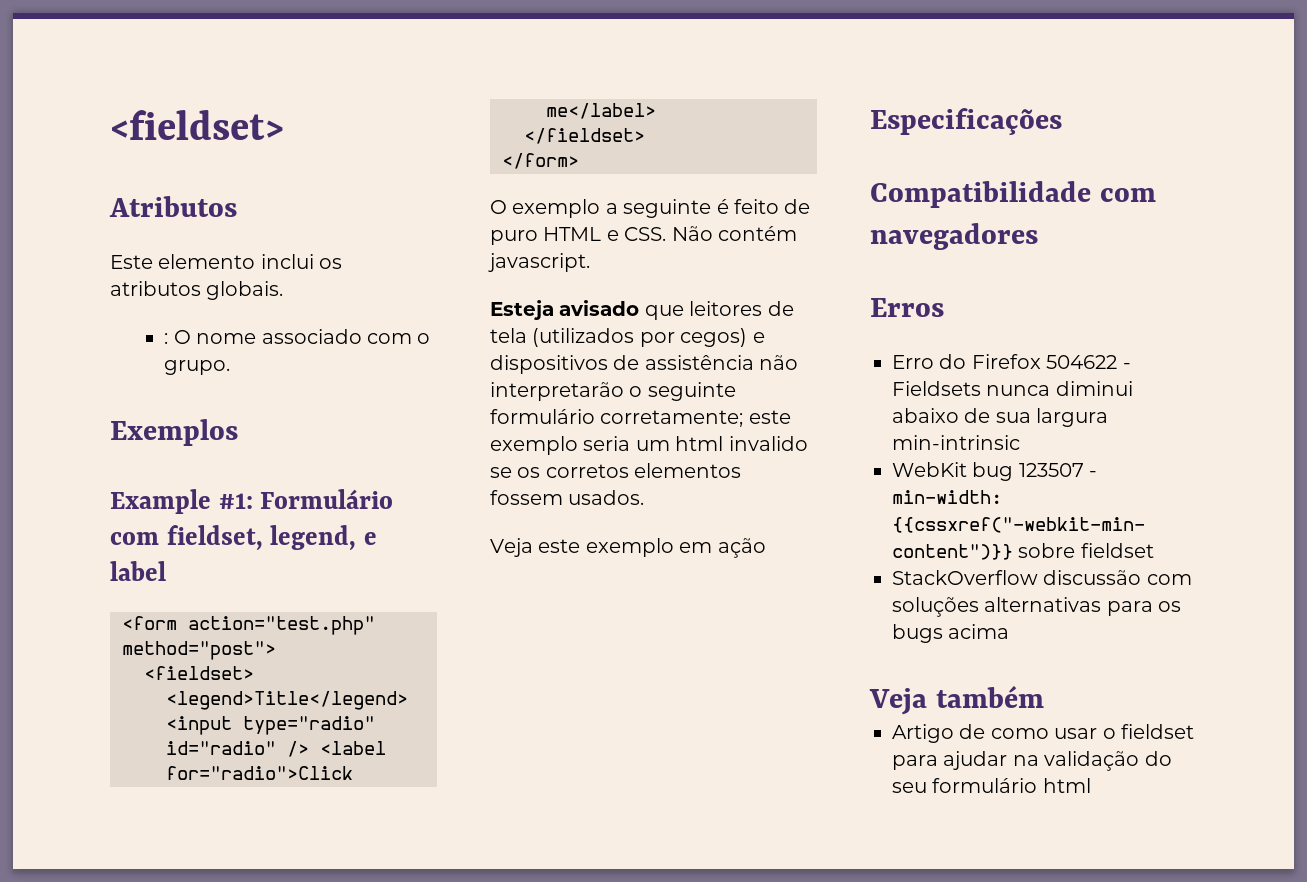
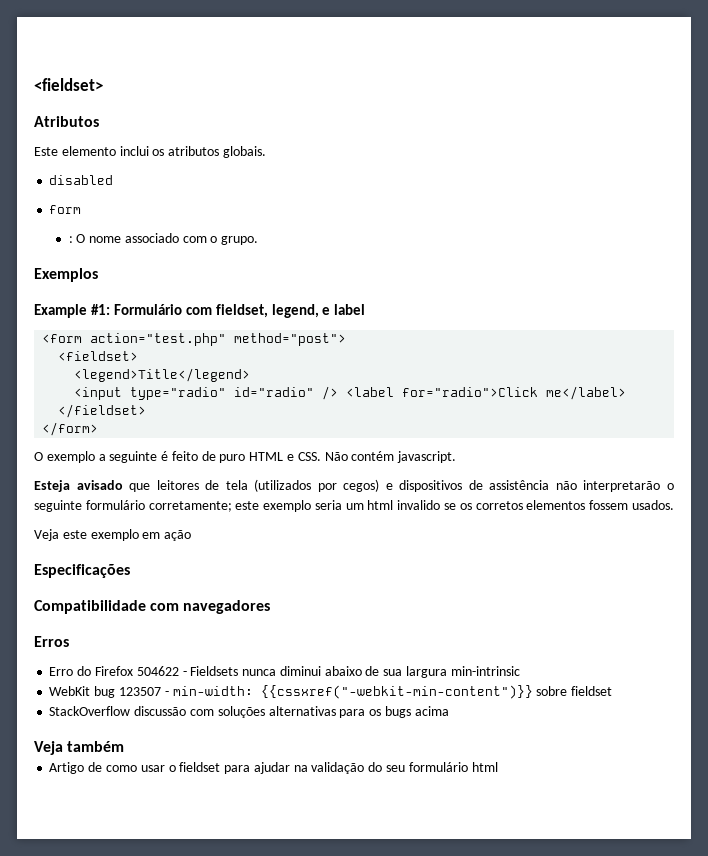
(284, 290) none -> [49,175,114,185] [49,205,82,214] // disabled // form

